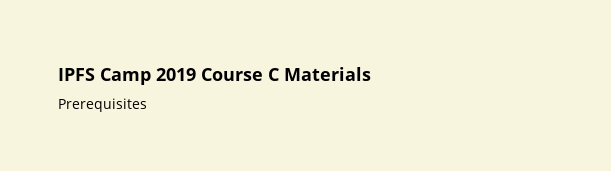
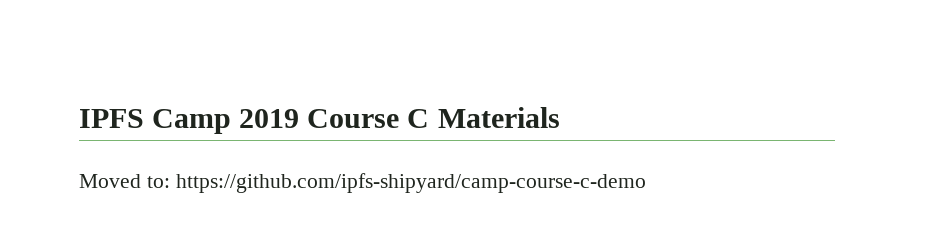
[58,98,147,112] Prerequisites -> [79,173,646,193] Moved to: https://github.com/ipfs-shipyard/camp-course-c-demo

